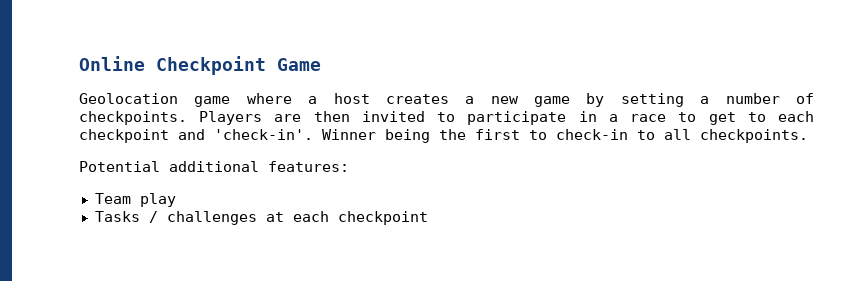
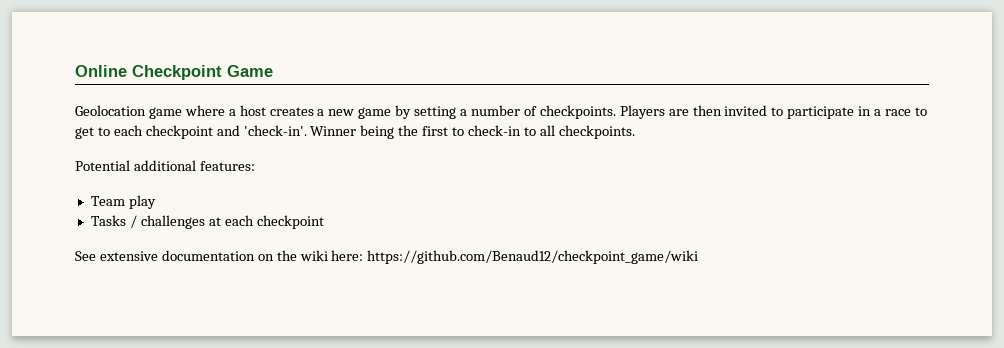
(428, 218) none -> [75,250,699,264] // See extensive documentation on the wiki here: https://github.com/Benaud12/checkpoint_game/wiki

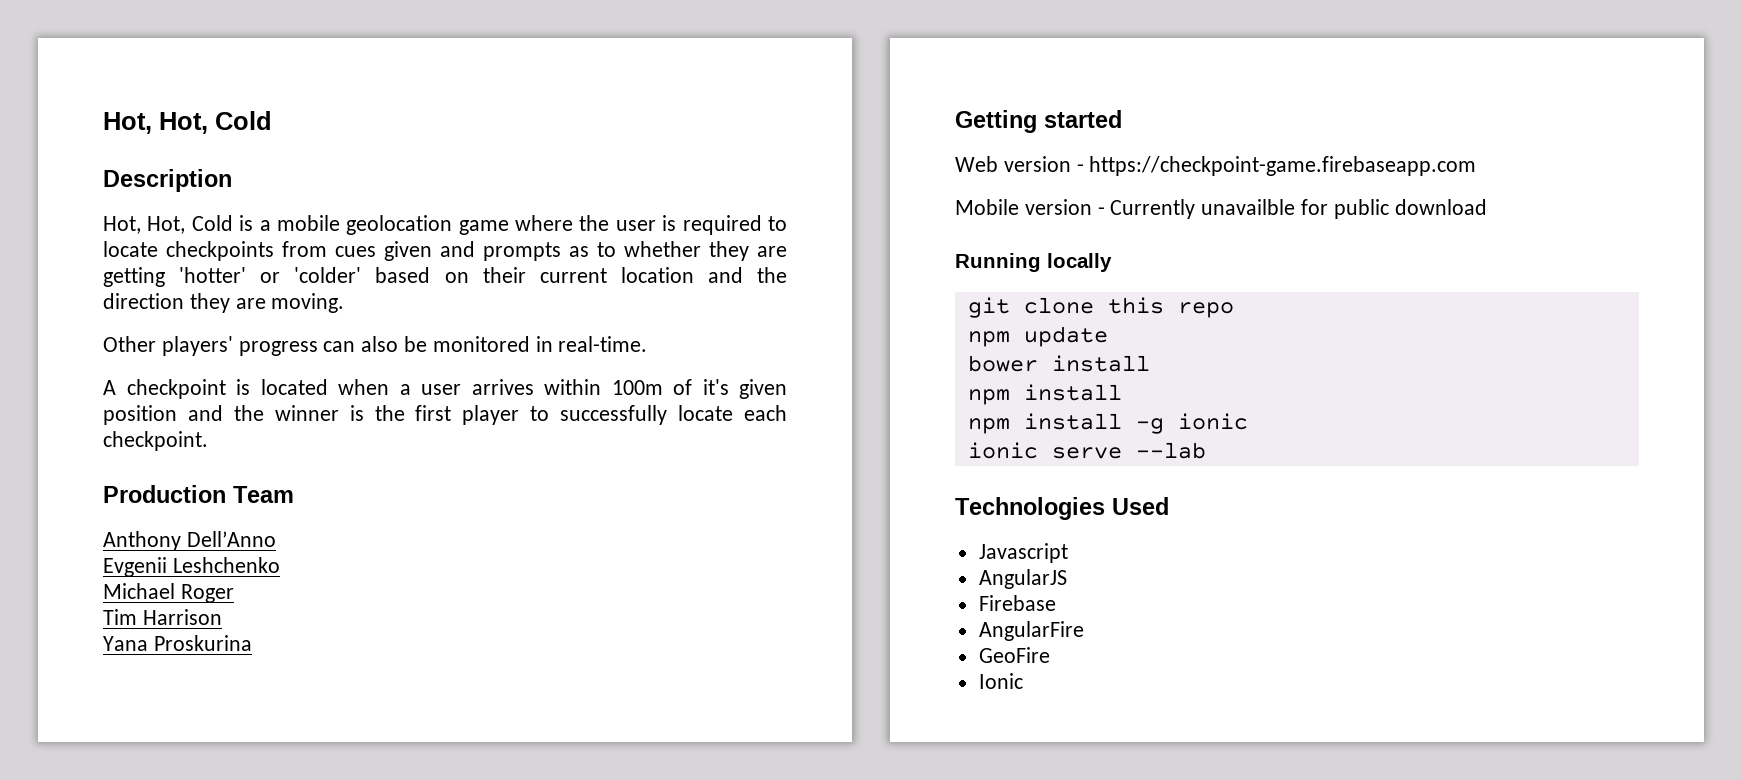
[75,65,273,80] [75,105,927,119] [75,125,635,139] [75,160,255,171] [90,195,156,209] [90,215,324,229] [75,250,699,264] Online Checkpoint Game // Geolocation game where a host creates a new game by setting a number of checkpoints. Players are then invited to participate in a race to get to each checkpoint and 'check-in'. Winner being the first to check-in to all checkpoints. // Potential additional features: // Team play // Tasks / challenges at each checkpoint // See extensive documentation on the wiki here: https://github.com/Benaud12/checkpoint_game/wiki -> [103,111,272,134] [103,169,232,192] [103,215,787,235] [103,241,787,261] [103,267,788,287] [103,293,345,313] [103,336,648,356] [103,379,787,399] [103,405,787,425] [103,431,208,451] [103,485,294,503] [103,531,276,551] [103,557,280,577] [103,583,234,603] [103,609,222,625] [103,635,252,651] [955,110,1122,133] [955,156,1477,176] [955,199,1487,219] [955,253,1112,272] [967,297,1234,318] [967,326,1108,347] [967,355,1150,372] [967,384,1122,405] [967,413,1248,434] [967,442,1206,459] [955,497,1169,520] [978,543,1068,563] [978,569,1067,589] [978,595,1056,611] [978,621,1084,641] [978,647,1050,663] [978,673,1023,689] Hot, Hot, Cold // Description // Hot, Hot, Cold is a mobile geolocation game where the user is required to locate checkpoints from cues given and prompts as to whether they are getting 'hotter' or 'colder' based on their current location and the direction they are moving. // Other players' progress can also be monitored in real-time. // A checkpoint is located when a user arrives within 100m of it's given position and the winner is the first player to successfully locate each checkpoint. // Production Team // Anthony Dell’Anno // Evgenii Leshchenko // Michael Roger // Tim Harrison // Yana Proskurina // Getting started // Web version - https://checkpoint-game.firebaseapp.com // Mobile version - Currently unavailble for public download // Running locally // git clone this repo // npm update // bower install // npm install // npm install -g ionic // ionic serve --lab // Technologies Used // Javascript // AngularJS // Firebase // AngularFire // GeoFire // Ionic

